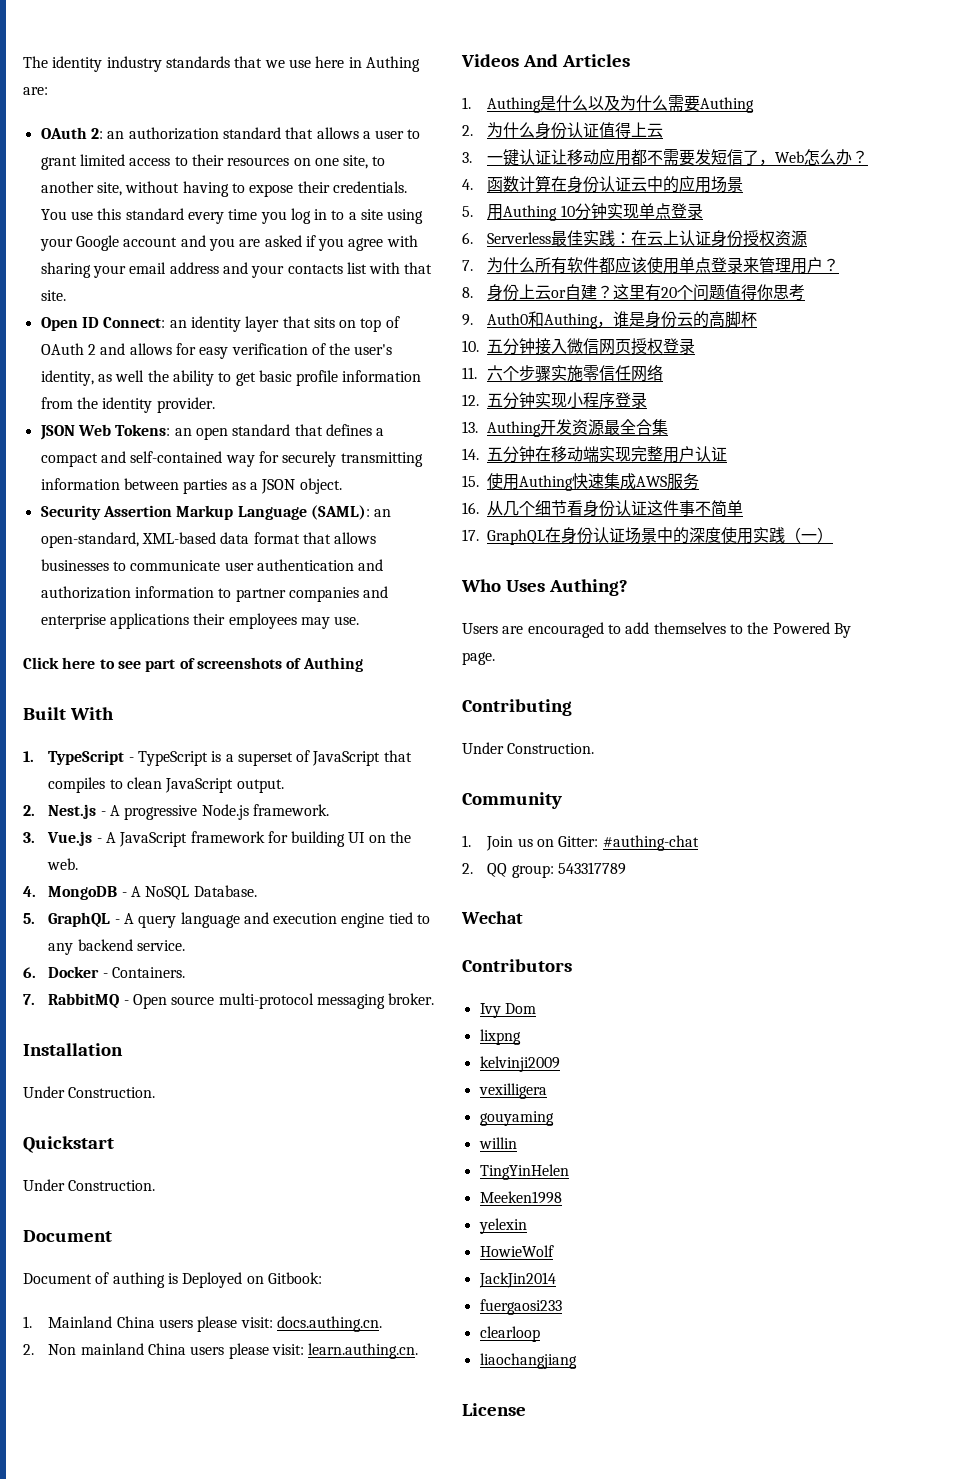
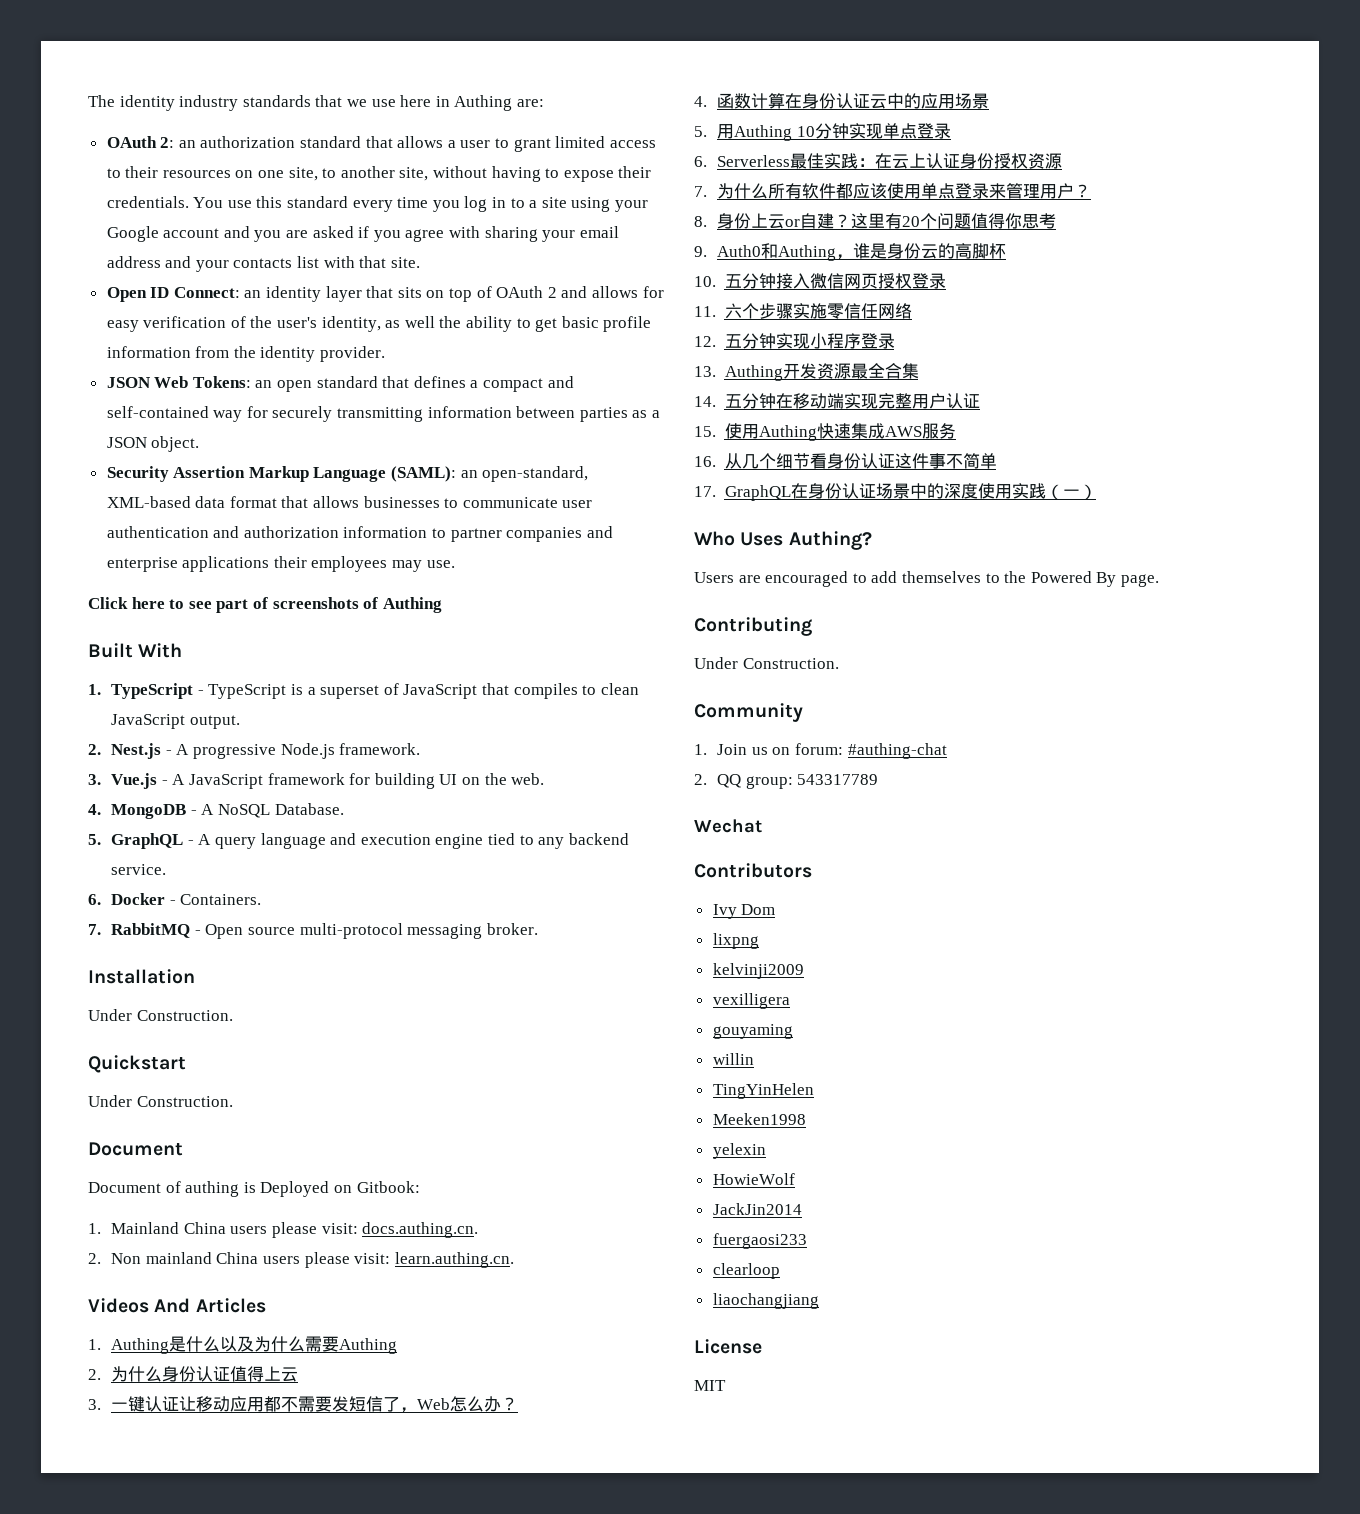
[558,836,599,847] Gitter: -> [795,743,844,755] forum:
(526, 1409) none -> [694,1380,726,1391] // MIT

